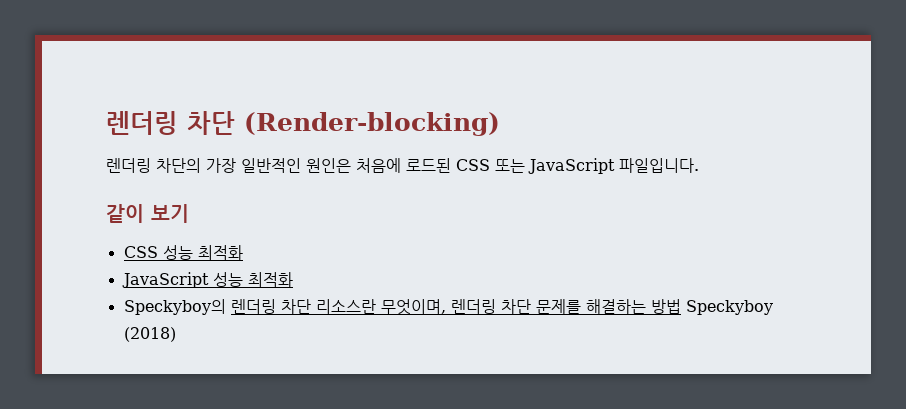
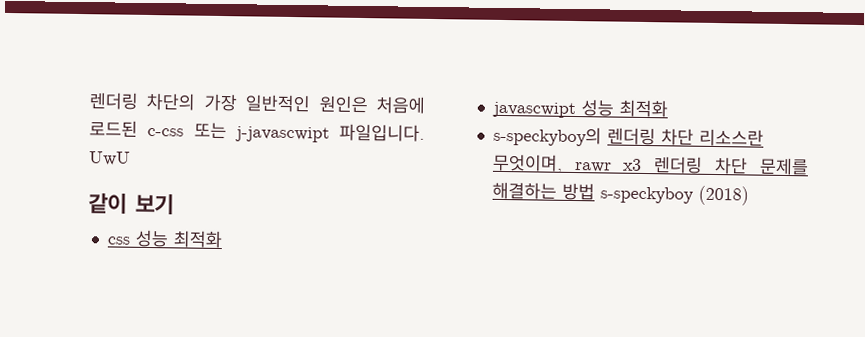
[106,111,500,136] [106,158,151,173] 렌더링 차단 (Render-blocking) // 렌더링 -> [89,92,139,110] 렌더링
[456,158,615,174] CSS 또는 JavaScript -> [147,122,330,143] c-css 또는 j-javascwipt
(699, 165) none -> [89,151,131,166] UwU
[123,245,243,260] [121,272,293,288] [123,299,226,315] CSS 성능 최적화 // JavaScript 성능 최적화 // Speckyboy의 -> [106,229,223,249] [491,99,668,119] [492,125,602,147] css 성능 최적화 // javascwipt 성능 최적화 // s-speckyboy의
(446, 307) none -> [573,158,643,173] rawr x3
[685,300,773,315] Speckyboy -> [599,186,694,204] s-speckyboy

